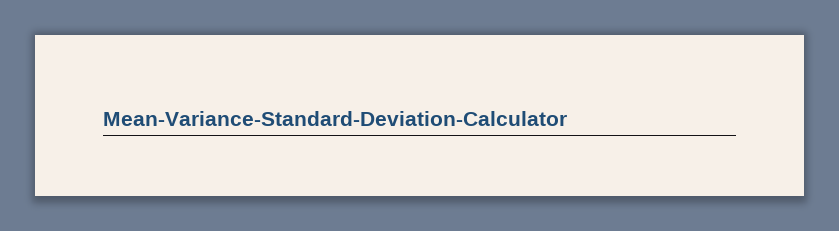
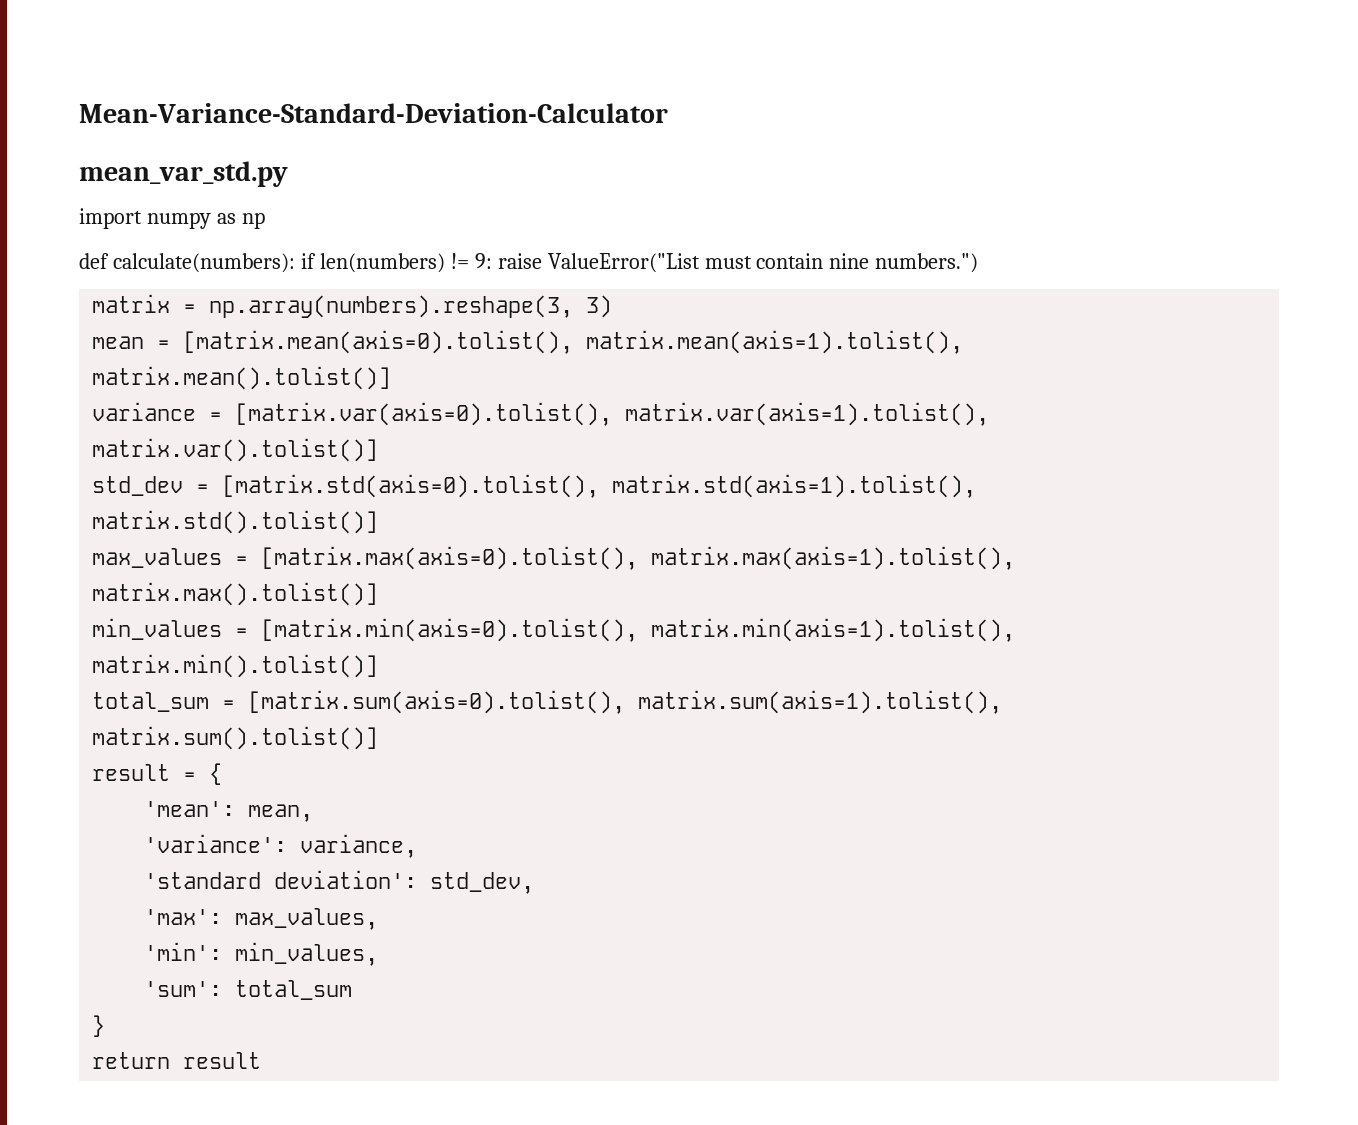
(567, 118) none -> [79,161,288,187] [79,208,265,229] [79,253,979,273] [92,294,613,318] [92,330,964,354] [92,366,392,390] [92,402,990,426] [92,438,379,462] [92,474,977,498] [92,510,379,534] [92,546,1016,570] [92,582,379,606] [92,618,1016,642] [92,654,379,678] [92,690,1003,714] [92,726,379,750] [92,763,223,785] [144,801,314,822] [144,834,418,858] [144,870,535,894] [144,908,379,930] [144,942,379,966] [144,980,353,1000] [92,1015,106,1037] [92,1052,262,1069] // mean_var_std.py // import numpy as np // def calculate(numbers): if len(numbers) != 9: raise ValueError("List must contain nine numbers.") // matrix = np.array(numbers).reshape(3, 3) // mean = [matrix.mean(axis=0).tolist(), matrix.mean(axis=1).tolist(), matrix.mean().tolist()] // variance = [matrix.var(axis=0).tolist(), matrix.var(axis=1).tolist(), matrix.var().tolist()] // std_dev = [matrix.std(axis=0).tolist(), matrix.std(axis=1).tolist(), matrix.std().tolist()] // max_values = [matrix.max(axis=0).tolist(), matrix.max(axis=1).tolist(), matrix.max().tolist()] // min_values = [matrix.min(axis=0).tolist(), matrix.min(axis=1).tolist(), matrix.min().tolist()] // total_sum = [matrix.sum(axis=0).tolist(), matrix.sum(axis=1).tolist(), matrix.sum().tolist()] // result = { // 'mean': mean, // 'variance': variance, // 'standard deviation': std_dev, // 'max': max_values, // 'min': min_values, // 'sum': total_sum // } // return result

